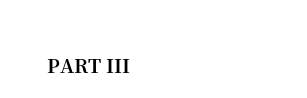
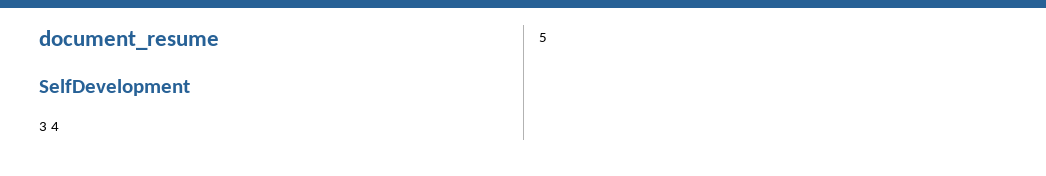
[47,59,131,73] PART III -> [39,30,219,50] [39,79,190,96] [39,122,59,131] [539,33,547,42] document_resume // SelfDevelopment // 3 4 // 5

